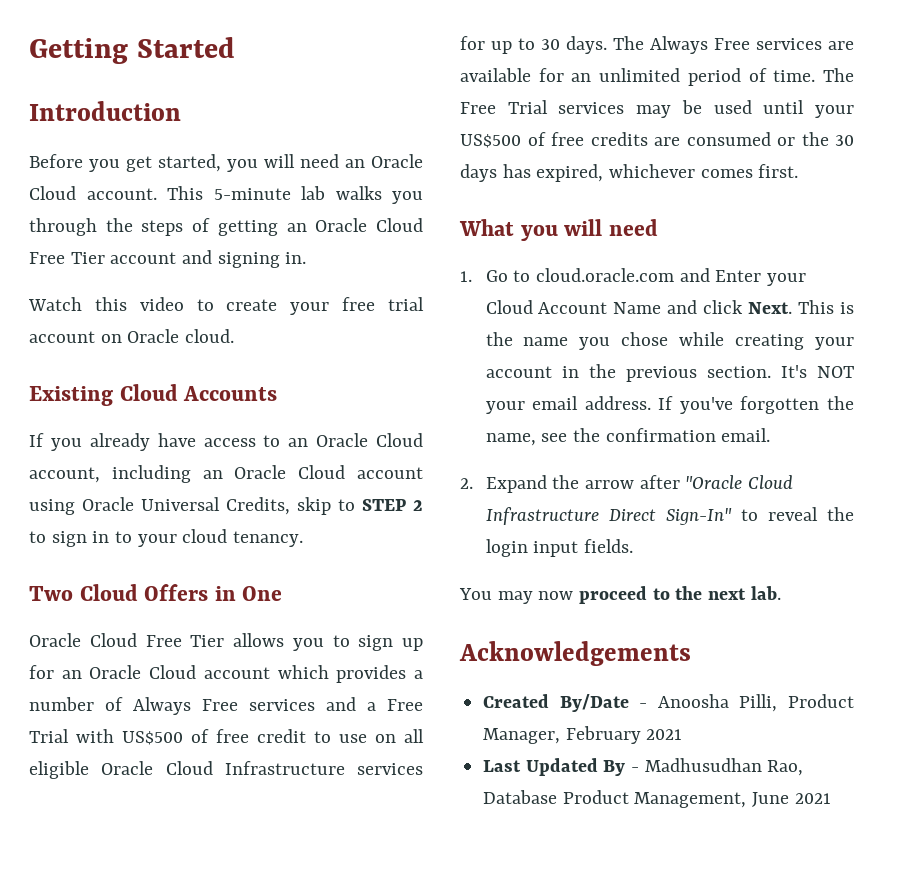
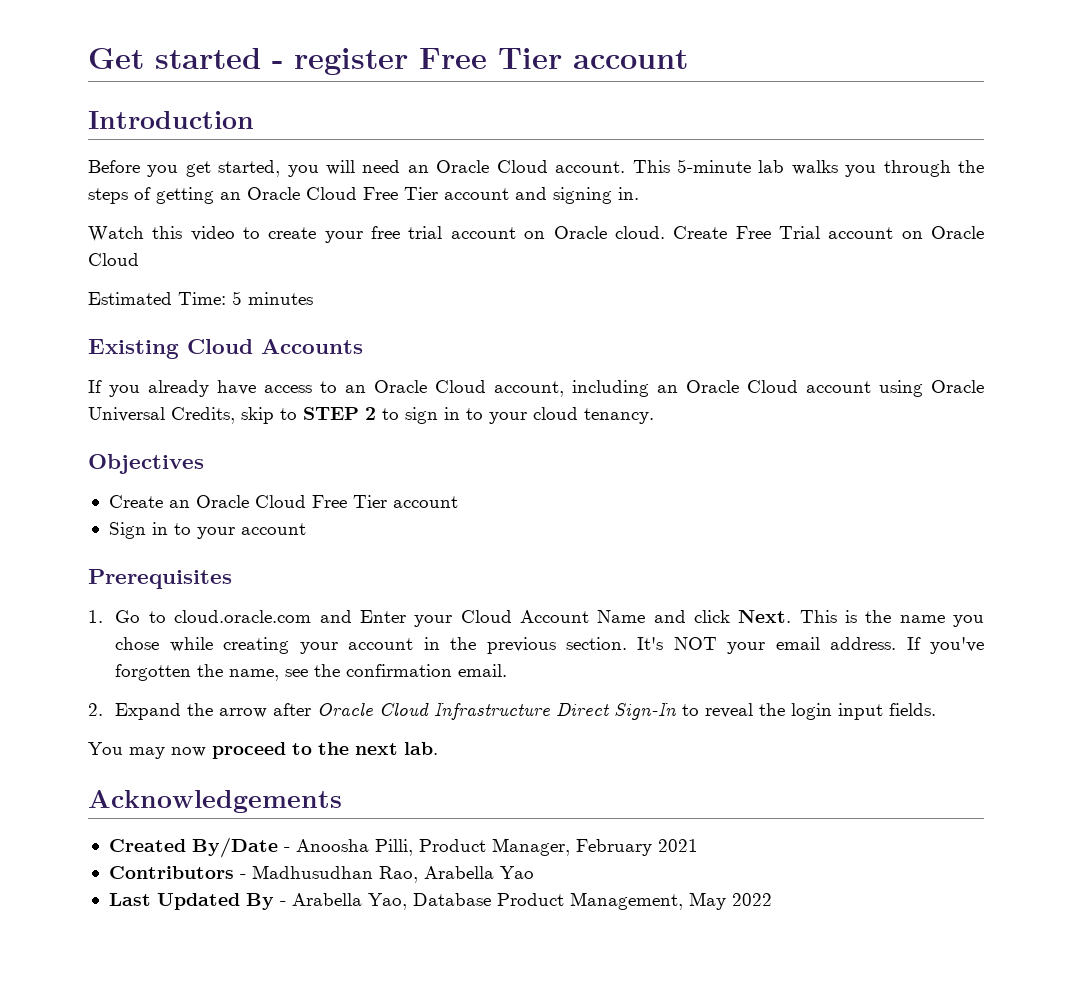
[29,37,235,64] Getting Started -> [88,48,688,75] Get started - register Free Tier account
(235, 336) none -> [673,226,985,239] [88,253,139,266] [88,291,313,305] Create Free Trial account on Oracle Cloud // Estimated Time: 5 minutes
[29,584,283,601] [29,633,423,651] [29,665,423,683] [29,697,423,715] [29,729,424,745] [29,761,423,779] [460,36,854,54] [460,68,854,86] [460,100,854,118] [460,132,854,148] [460,164,799,182] [459,219,658,241] Two Cloud Offers in One // Oracle Cloud Free Tier allows you to sign up for an Oracle Cloud account which provides a number of Always Free services and a Free Trial with US$500 of free credit to use on all eligible Oracle Cloud Infrastructure services for up to 30 days. The Always Free services are available for an unlimited period of time. The Free Trial services may be used until your US$500 of free credits are consumed or the 30 days has expired, whichever comes first. // What you will need -> [88,454,204,474] [108,495,458,508] [108,522,306,539] [88,569,232,589] Objectives // Create an Oracle Cloud Free Tier account // Sign in to your account // Prerequisites
[685,475,743,489] "Oracle -> [317,703,374,716] Oracle
[665,508,732,525] Sign-In" -> [614,702,678,720] Sign-In
(683, 734) none -> [108,865,534,883] // Contributors - Madhusudhan Rao, Arabella Yao
[644,758,804,776] Madhusudhan Rao, -> [291,893,407,910] Arabella Yao,
[752,792,831,807] June 2021 -> [688,892,772,910] May 2022

